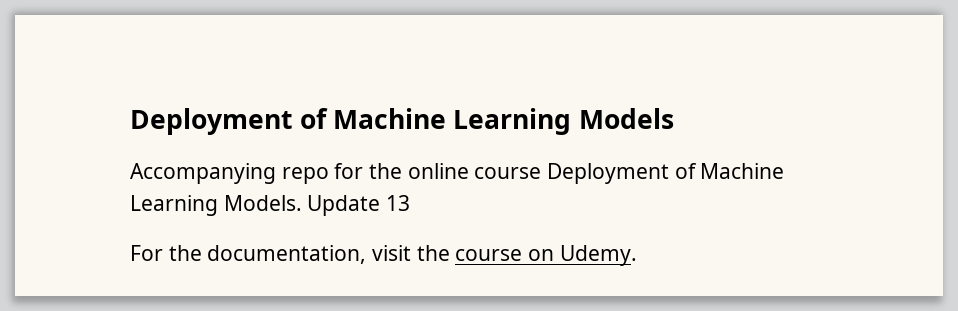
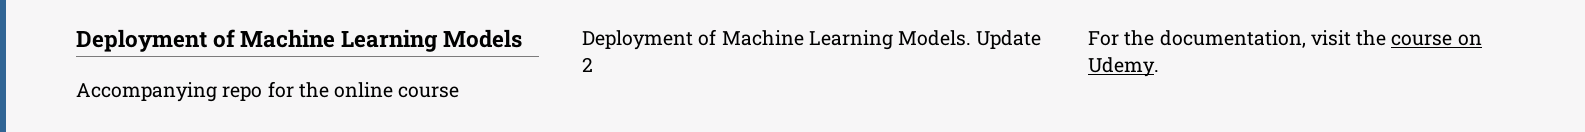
[386,195,411,211] 13 -> [582,57,593,72] 2

